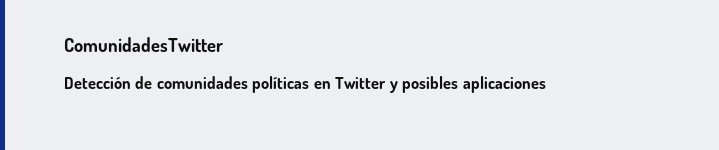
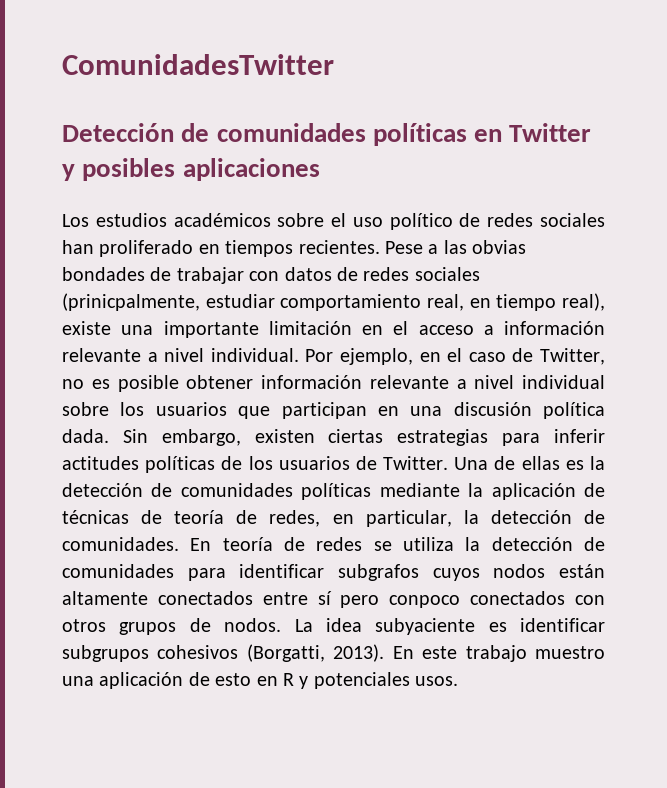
(546, 84) none -> [62,213,605,230] [62,240,527,257] [62,267,480,284] [62,293,605,311] [62,321,605,338] [62,348,606,365] [62,375,605,392] [62,402,605,419] [62,429,605,446] [62,456,605,473] [62,483,605,500] [62,510,605,527] [62,537,605,551] [62,564,606,581] [62,591,605,608] [62,618,605,635] [62,644,605,662] [62,672,459,689] // Los estudios académicos sobre el uso político de redes sociales han proliferado en tiempos recientes. Pese a las obvias bondades de trabajar con datos de redes sociales (prinicpalmente, estudiar comportamiento real, en tiempo real), existe una importante limitación en el acceso a información relevante a nivel individual. Por ejemplo, en el caso de Twitter, no es posible obtener información relevante a nivel individual sobre los usuarios que participan en una discusión política dada. Sin embargo, existen ciertas estrategias para inferir actitudes políticas de los usuarios de Twitter. Una de ellas es la detección de comunidades políticas mediante la aplicación de técnicas de teoría de redes, en particular, la detección de comunidades. En teoría de redes se utiliza la detección de comunidades para identificar subgrafos cuyos nodos están altamente conectados entre sí pero conpoco conectados con otros grupos de nodos. La idea subyaciente es identificar subgrupos cohesivos (Borgatti, 2013). En este trabajo muestro una aplicación de esto en R y potenciales usos.

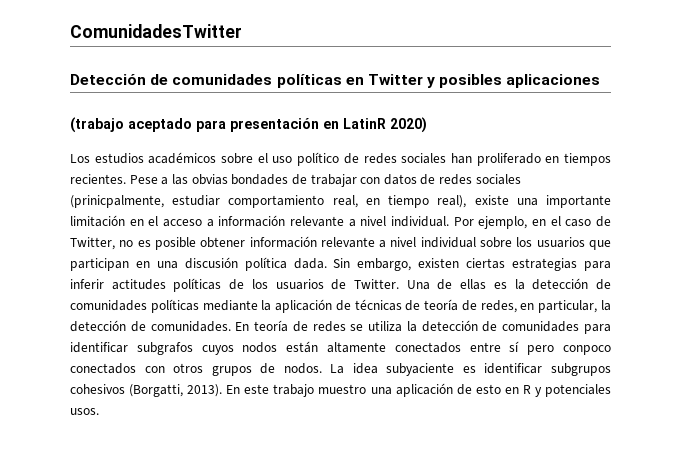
(320, 169) none -> [70,117,427,133] // (trabajo aceptado para presentación en LatinR 2020)

